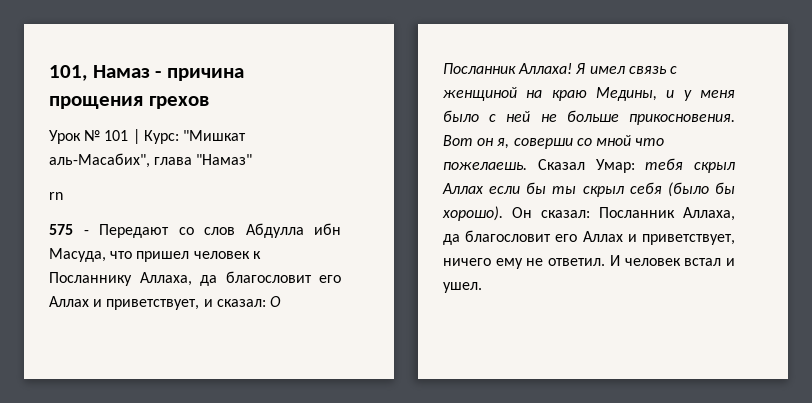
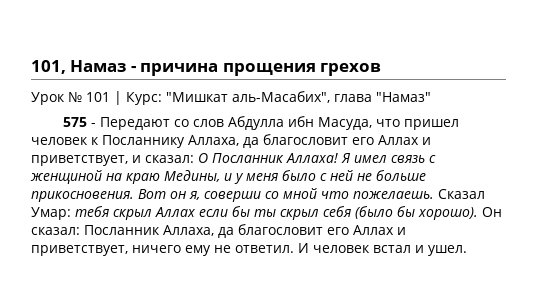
[49,192,63,200] // rn -> (431, 97) none

